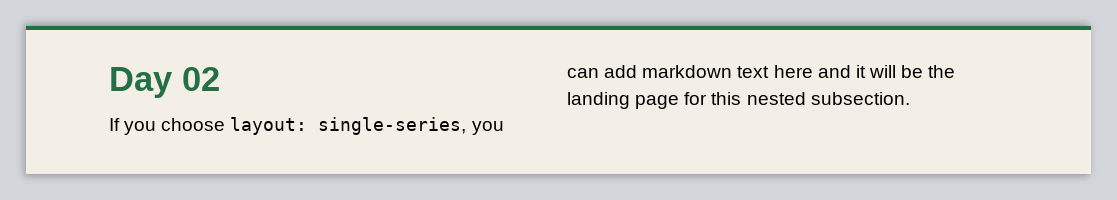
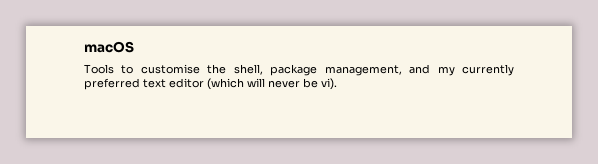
[109,67,220,98] [109,117,504,135] [567,65,956,78] [567,92,910,109] Day 02 // If you choose layout: single-series, you can add markdown text here and it will be the landing page for this nested subsection. -> [84,41,134,53] [84,64,514,76] [84,78,337,90] macOS // Tools to customise the shell, package management, and my currently preferred text editor (which will never be vi).

